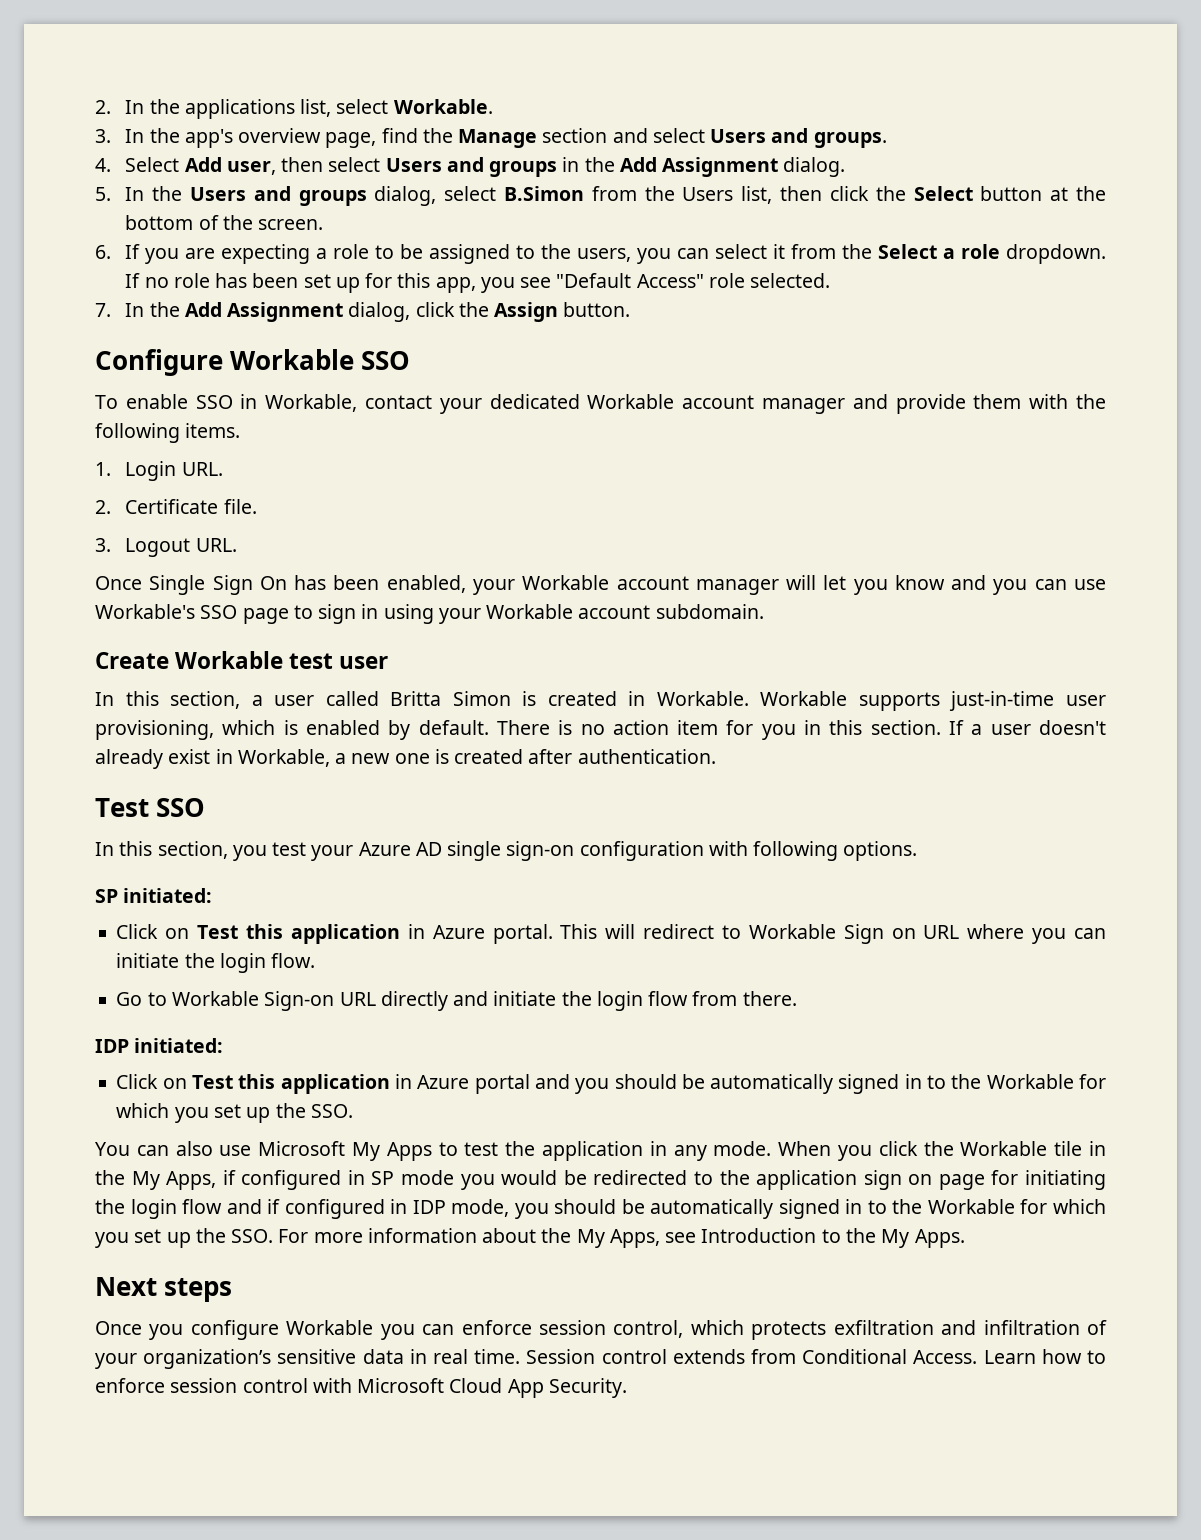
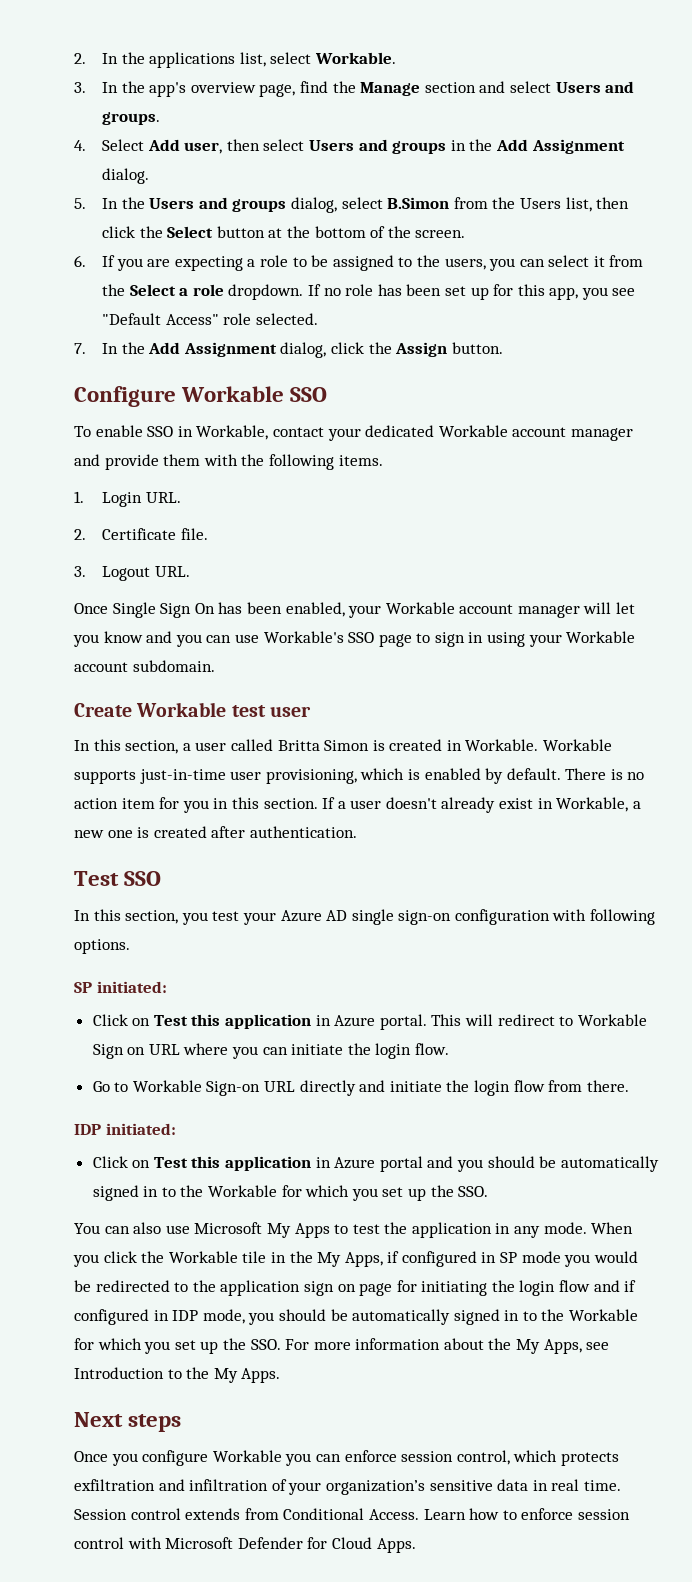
[449,1378,627,1398] Cloud App Security. -> [237,1537,416,1553] Defender for Cloud Apps.

